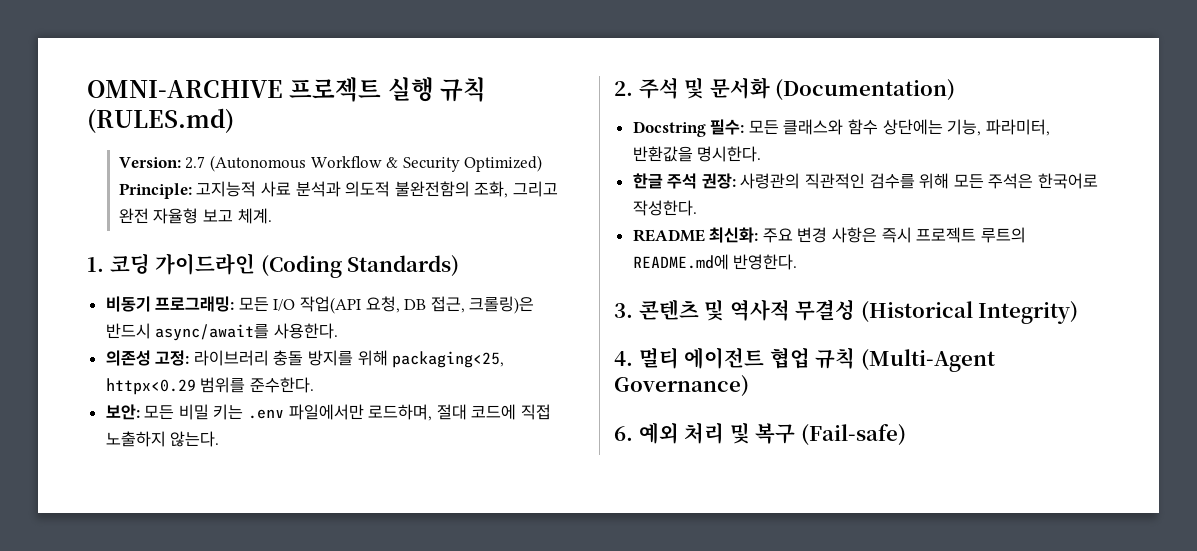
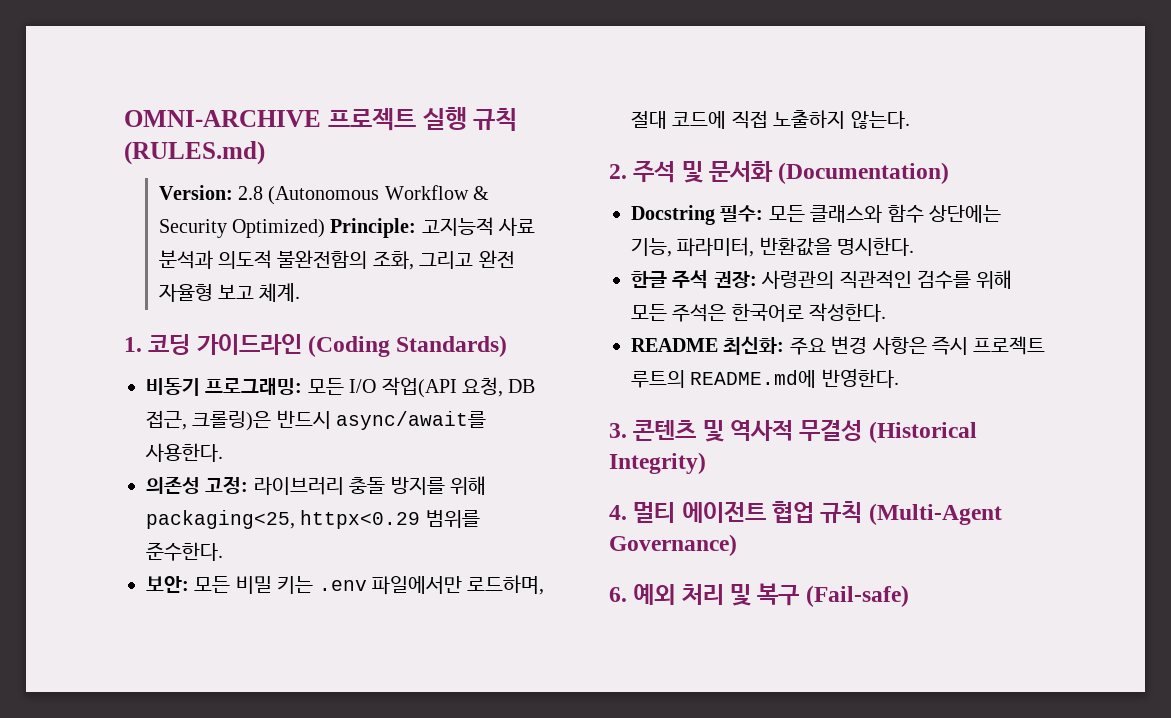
[185,156,206,169] 2.7 -> [237,186,263,200] 2.8

